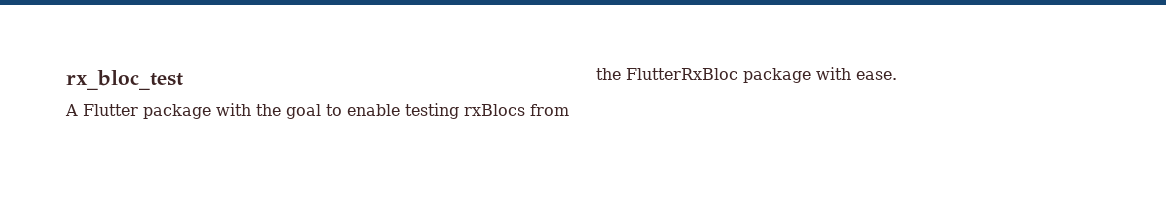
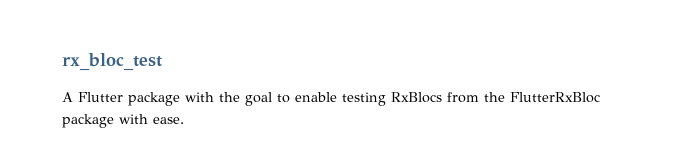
[464,104,525,116] rxBlocs -> [391,92,442,103] RxBlocs

